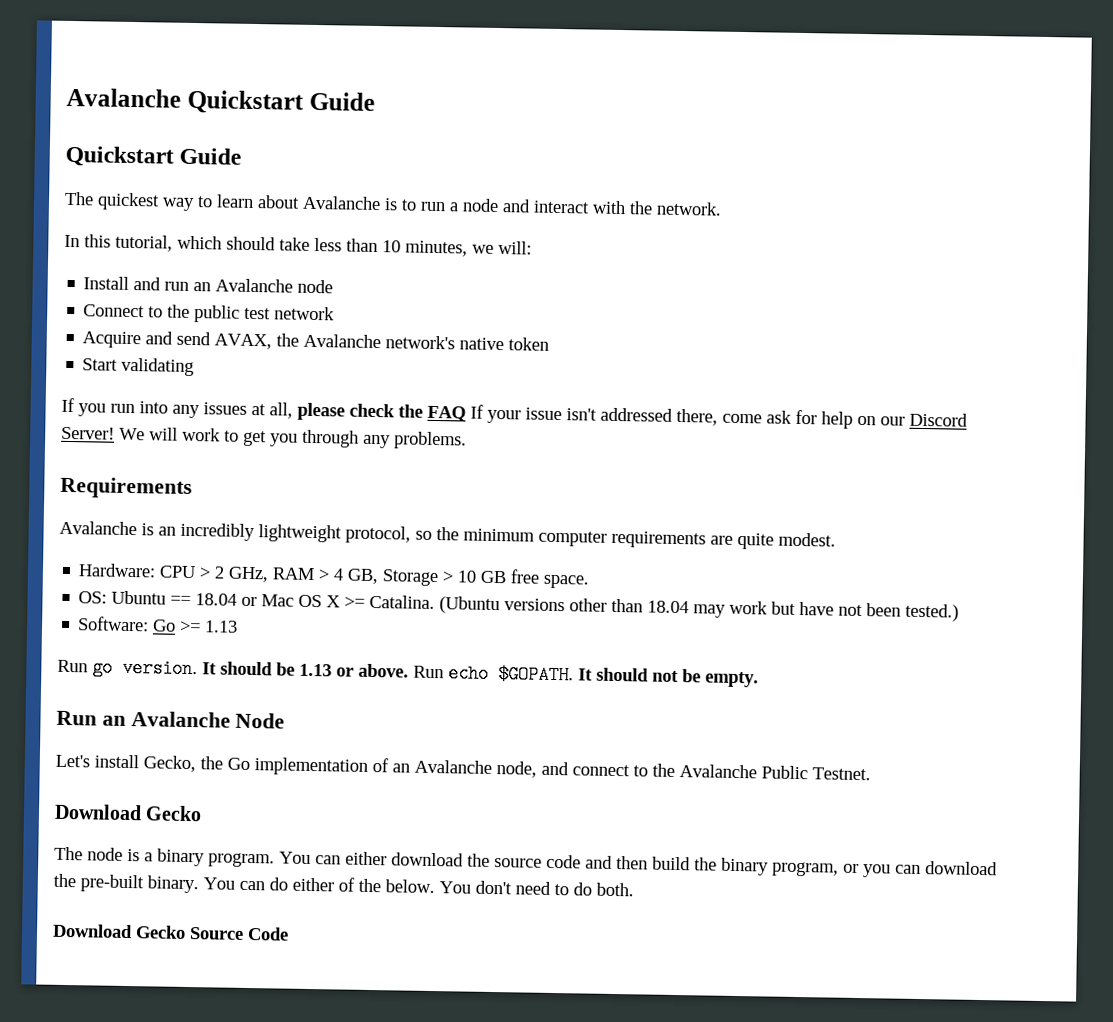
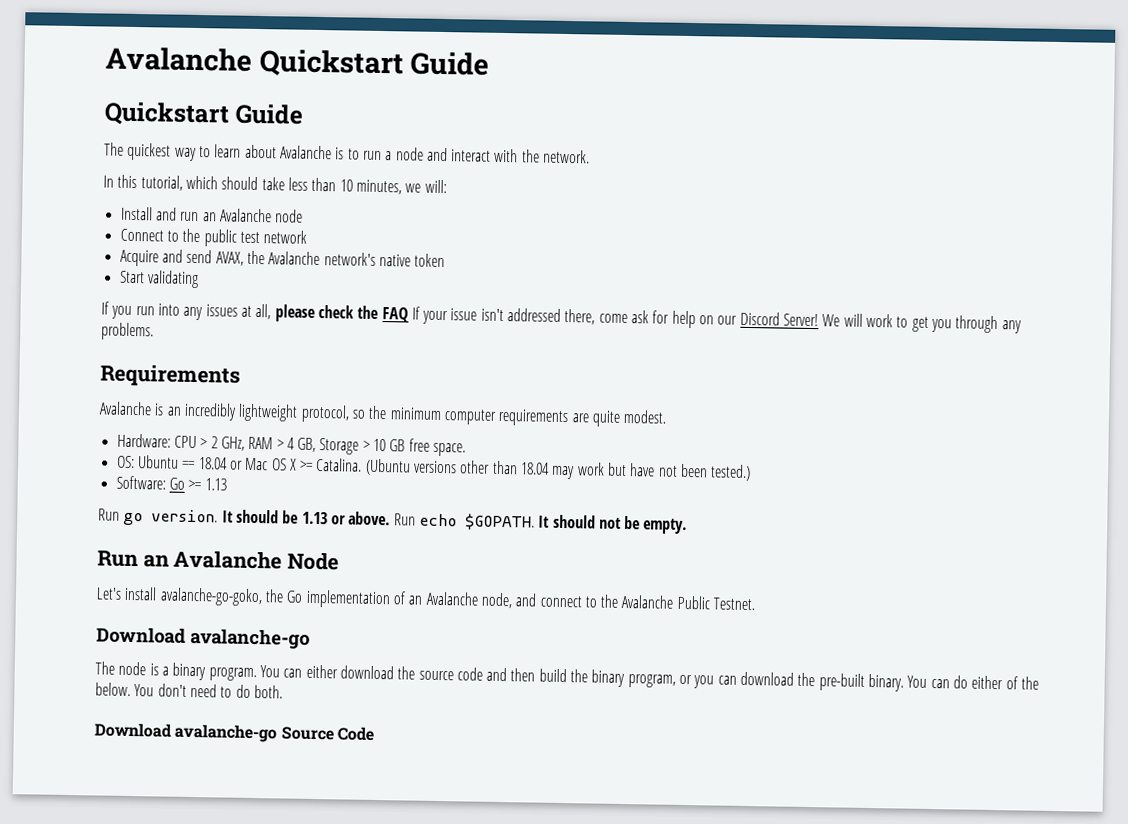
[143,755,196,773] Gecko, -> [159,587,263,607] avalanche-go-goko,
[145,805,203,822] Gecko -> [190,627,310,649] avalanche-go
[135,925,186,939] Gecko -> [174,723,278,743] avalanche-go

